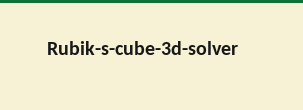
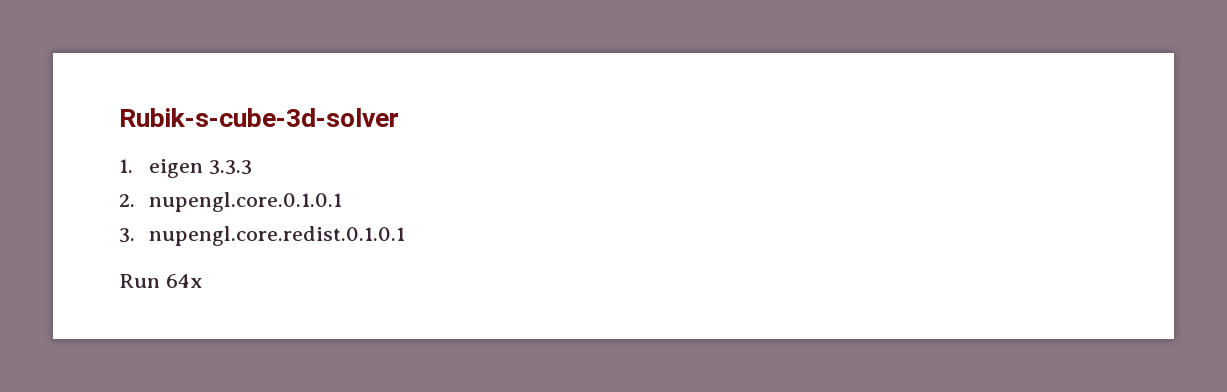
(238, 48) none -> [119,159,253,178] [119,192,343,212] [119,226,406,246] [119,274,202,288] // 1. eigen 3.3.3 // 2. nupengl.core.0.1.0.1 // 3. nupengl.core.redist.0.1.0.1 // Run 64x

